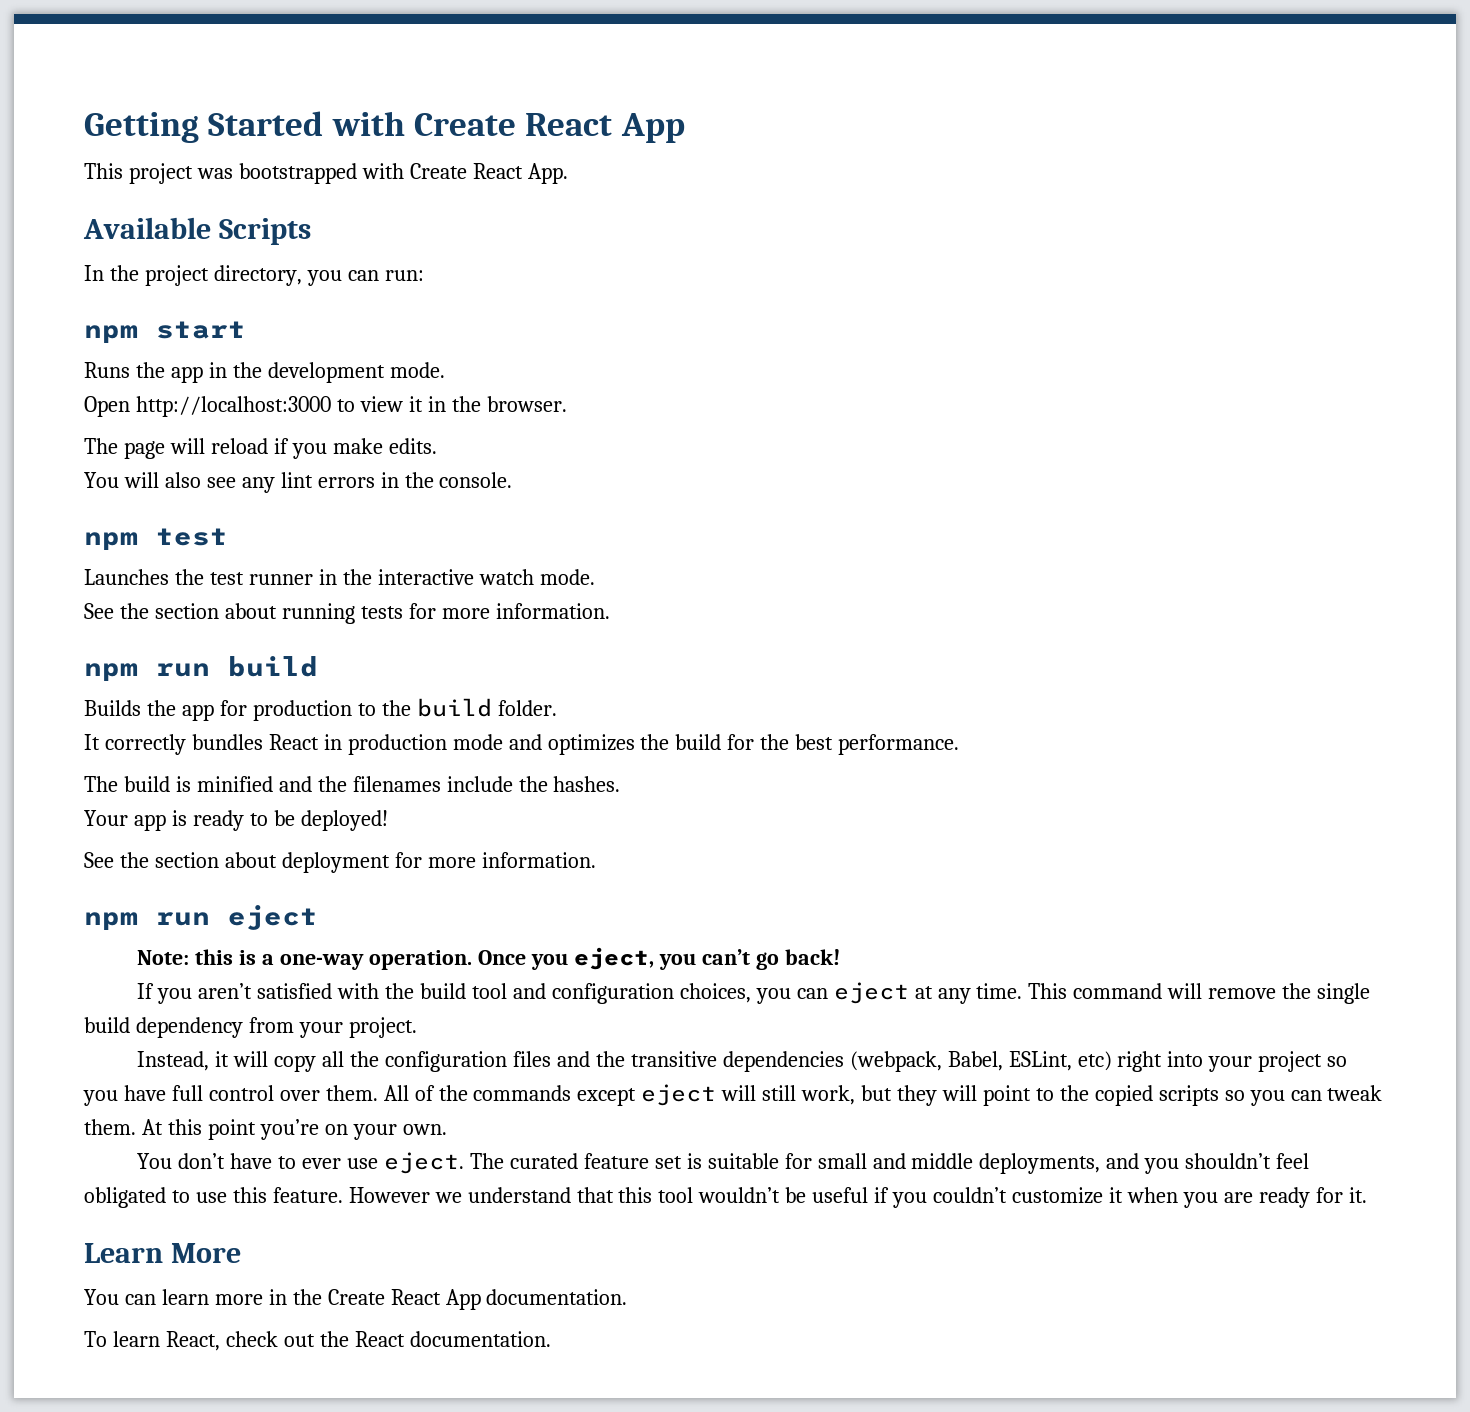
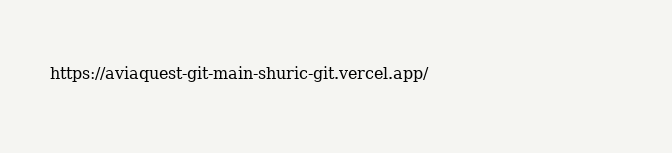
[84,111,685,143] [84,163,568,184] [83,217,311,245] [84,265,424,286] [84,321,246,343] [84,362,445,383] [84,396,567,417] [84,438,437,459] [84,472,513,493] [84,528,228,550] [84,569,595,585] [84,603,610,624] [84,656,318,681] [84,698,557,721] [84,734,960,755] [84,776,621,792] [84,810,388,831] [84,852,596,873] [84,905,318,930] [137,947,840,970] [137,982,1371,1004] [84,1017,417,1038] [137,1051,1348,1072] [83,1084,1383,1106] [84,1119,447,1140] [137,1152,1310,1174] [84,1187,1367,1208] [84,1243,241,1263] [84,1289,628,1310] [84,1331,551,1351] Getting Started with Create React App // This project was bootstrapped with Create React App. // Available Scripts // In the project directory, you can run: // npm start // Runs the app in the development mode. // Open http://localhost:3000 to view it in the browser. // The page will reload if you make edits. // You will also see any lint errors in the console. // npm test // Launches the test runner in the interactive watch mode. // See the section about running tests for more information. // npm run build // Builds the app for production to the build folder. // It correctly bundles React in production mode and optimizes the build for the best performance. // The build is minified and the filenames include the hashes. // Your app is ready to be deployed! // See the section about deployment for more information. // npm run eject // Note: this is a one-way operation. Once you eject, you can’t go back! // If you aren’t satisfied with the build tool and configuration choices, you can eject at any time. This command will remove the single build dependency from your project. // Instead, it will copy all the configuration files and the transitive dependencies (webpack, Babel, ESLint, etc) right into your project so you have full control over them. All of the commands except eject will still work, but they will point to the copied scripts so you can tweak them. At this point you’re on your own. // You don’t have to ever use eject. The curated feature set is suitable for small and middle deployments, and you shouldn’t feel obligated to use this feature. However we understand that this tool wouldn’t be useful if you couldn’t customize it when you are ready for it. // Learn More // You can learn more in the Create React App documentation. // To learn React, check out the React documentation. -> [50,66,429,82] https://aviaquest-git-main-shuric-git.vercel.app/

